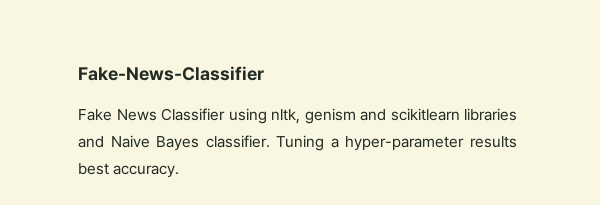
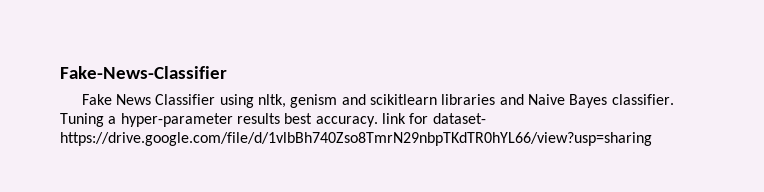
(180, 171) none -> [381,113,486,124] [60,132,652,146] link for dataset- https://drive.google.com/file/d/1vlbBh740Zso8TmrN29nbpTKdTR0hYL66/view?usp=sharing

